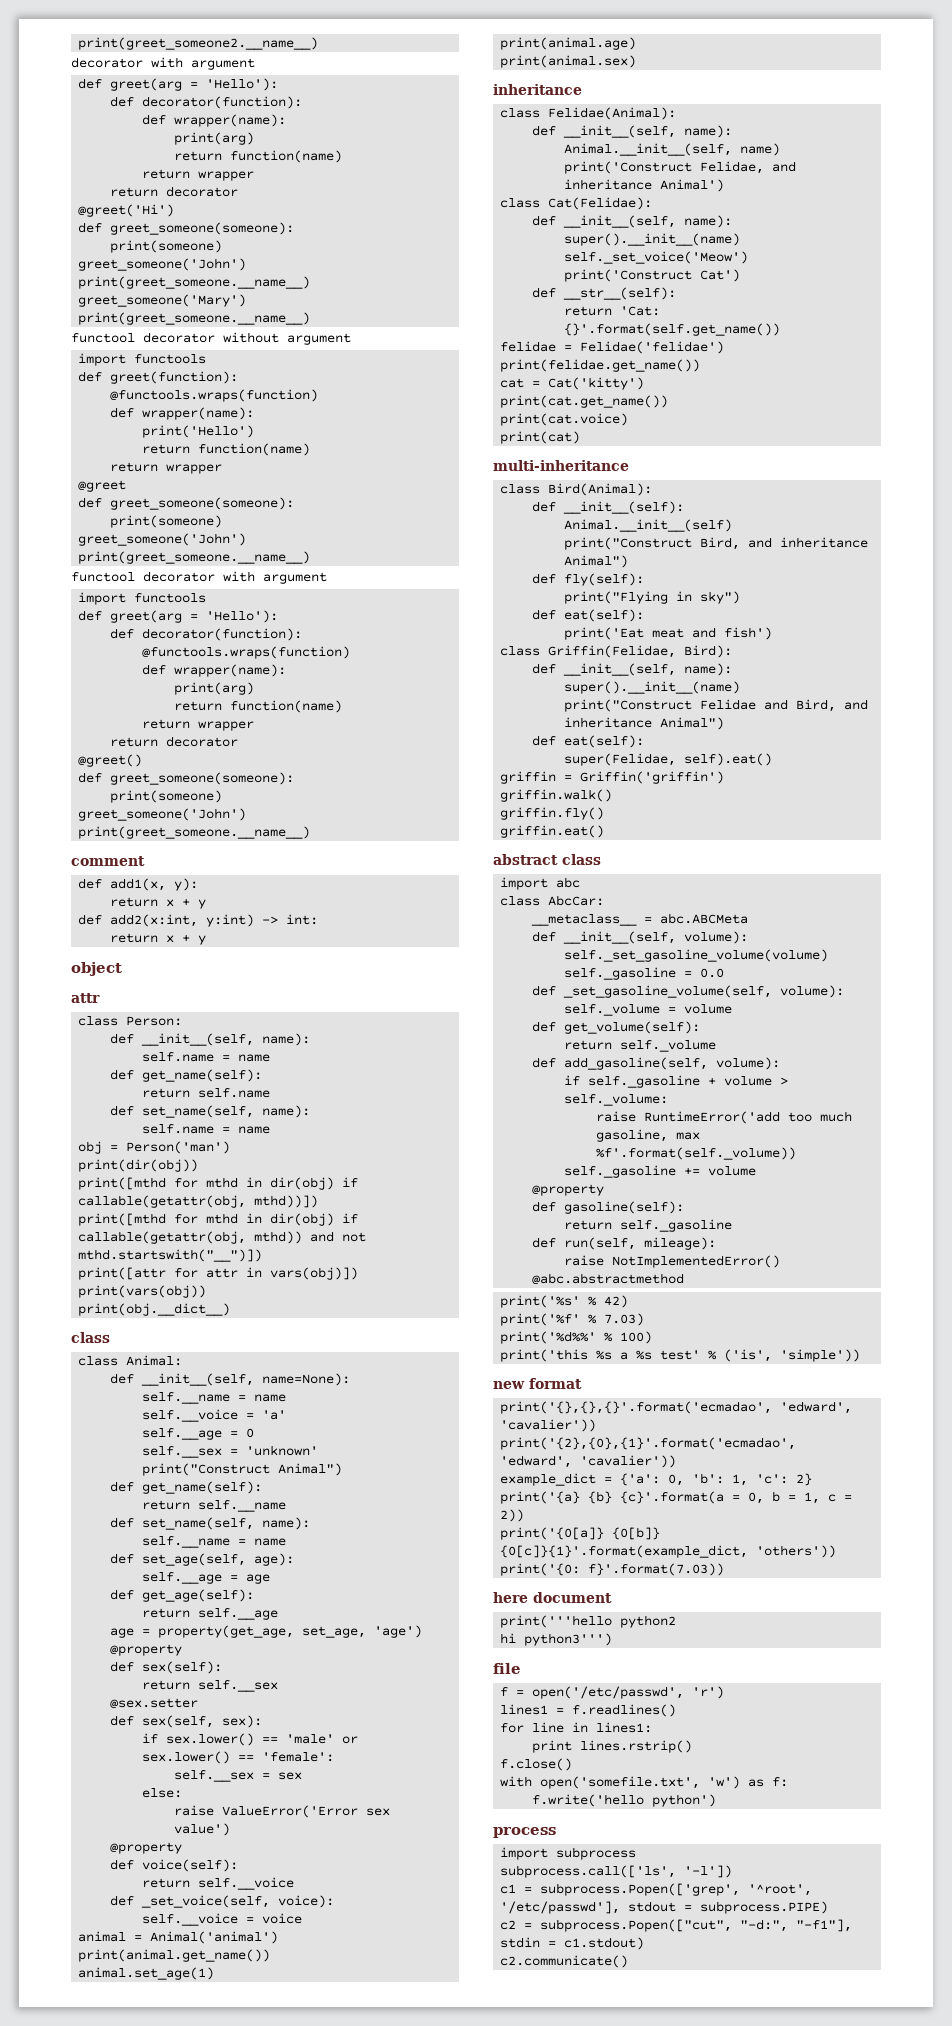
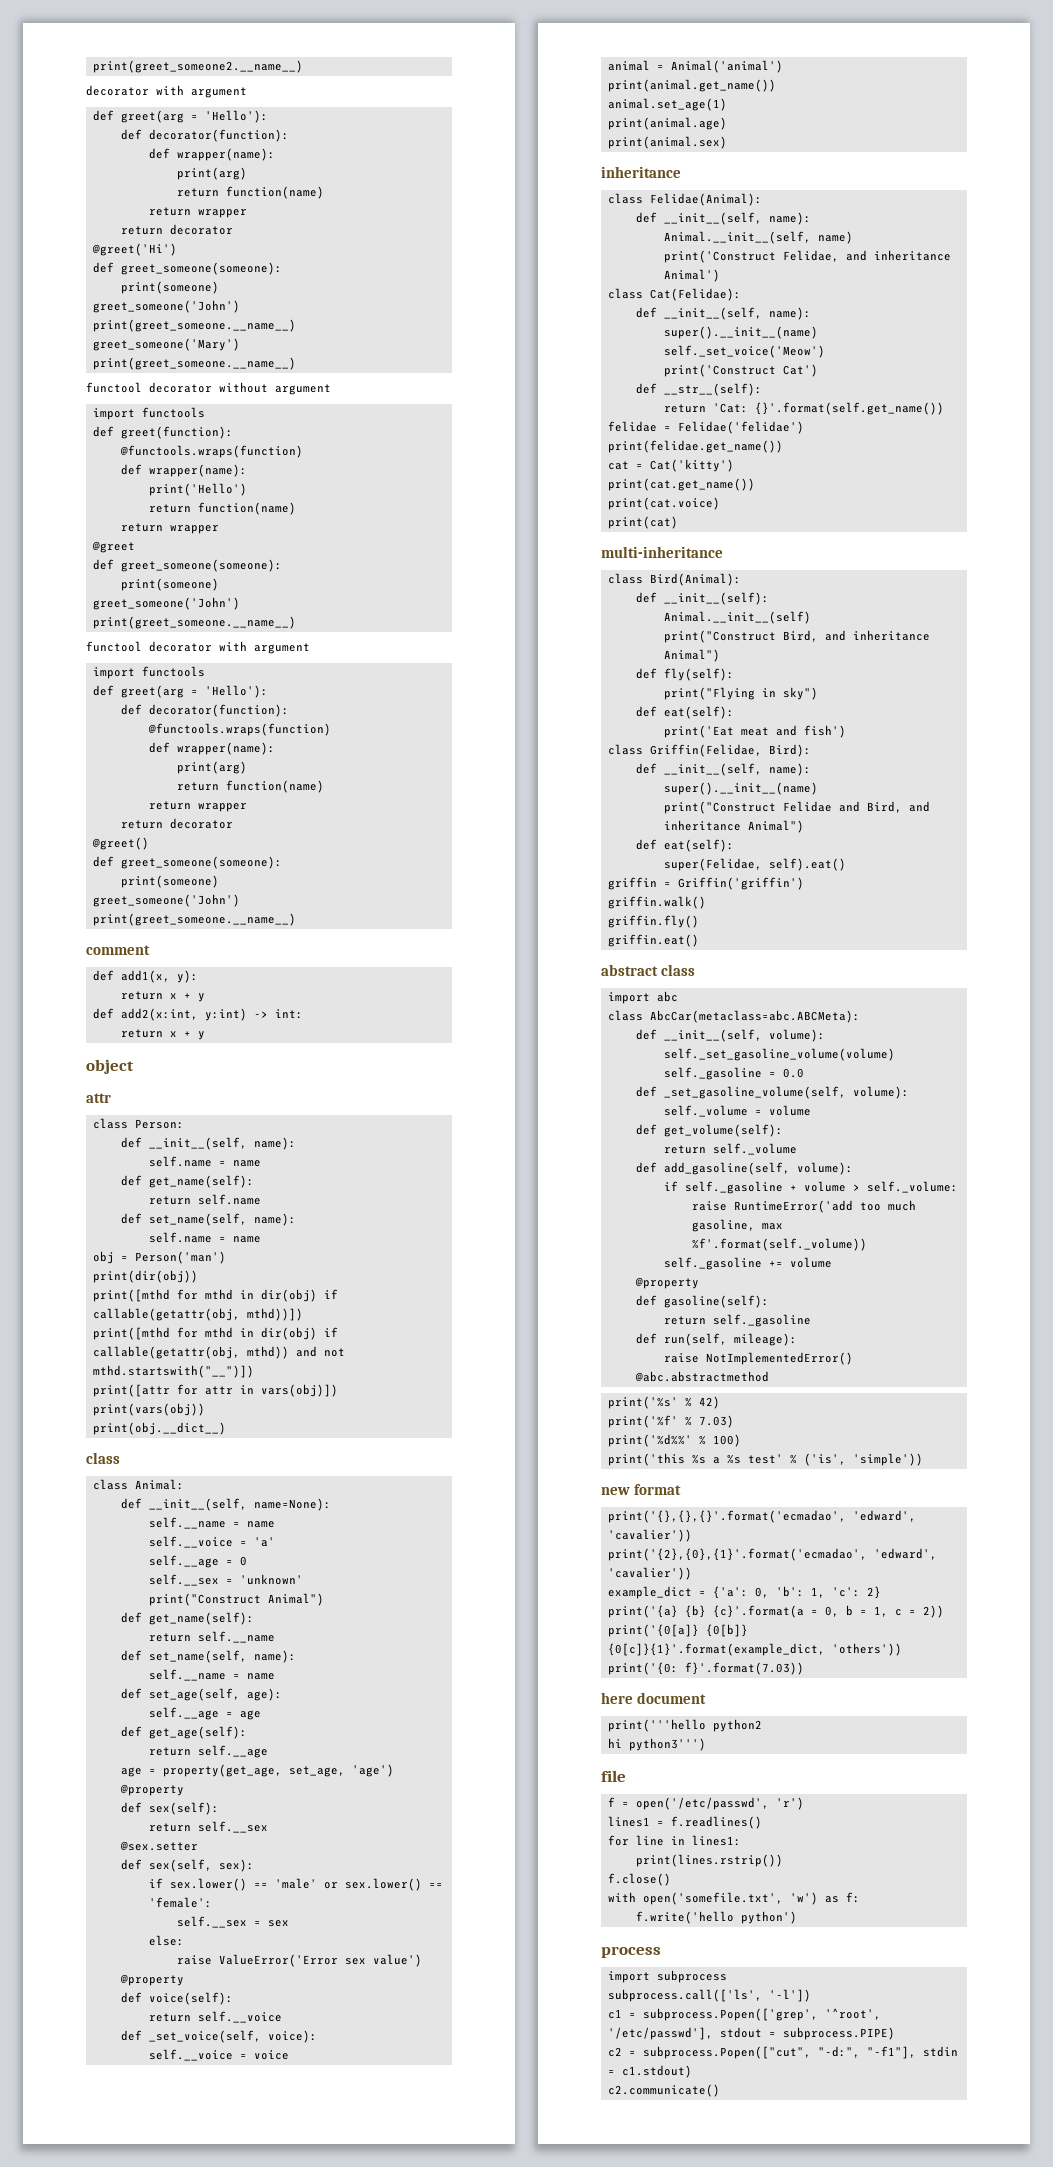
[547,895,604,906] [530,913,748,926] AbcCar: // __metaclass__ = abc.ABCMeta -> [650,1010,861,1023] AbcCar(metaclass=abc.ABCMeta):
[531,1740,692,1753] print lines.rstrip() -> [636,1854,784,1867] print(lines.rstrip())

